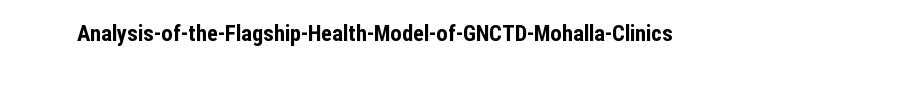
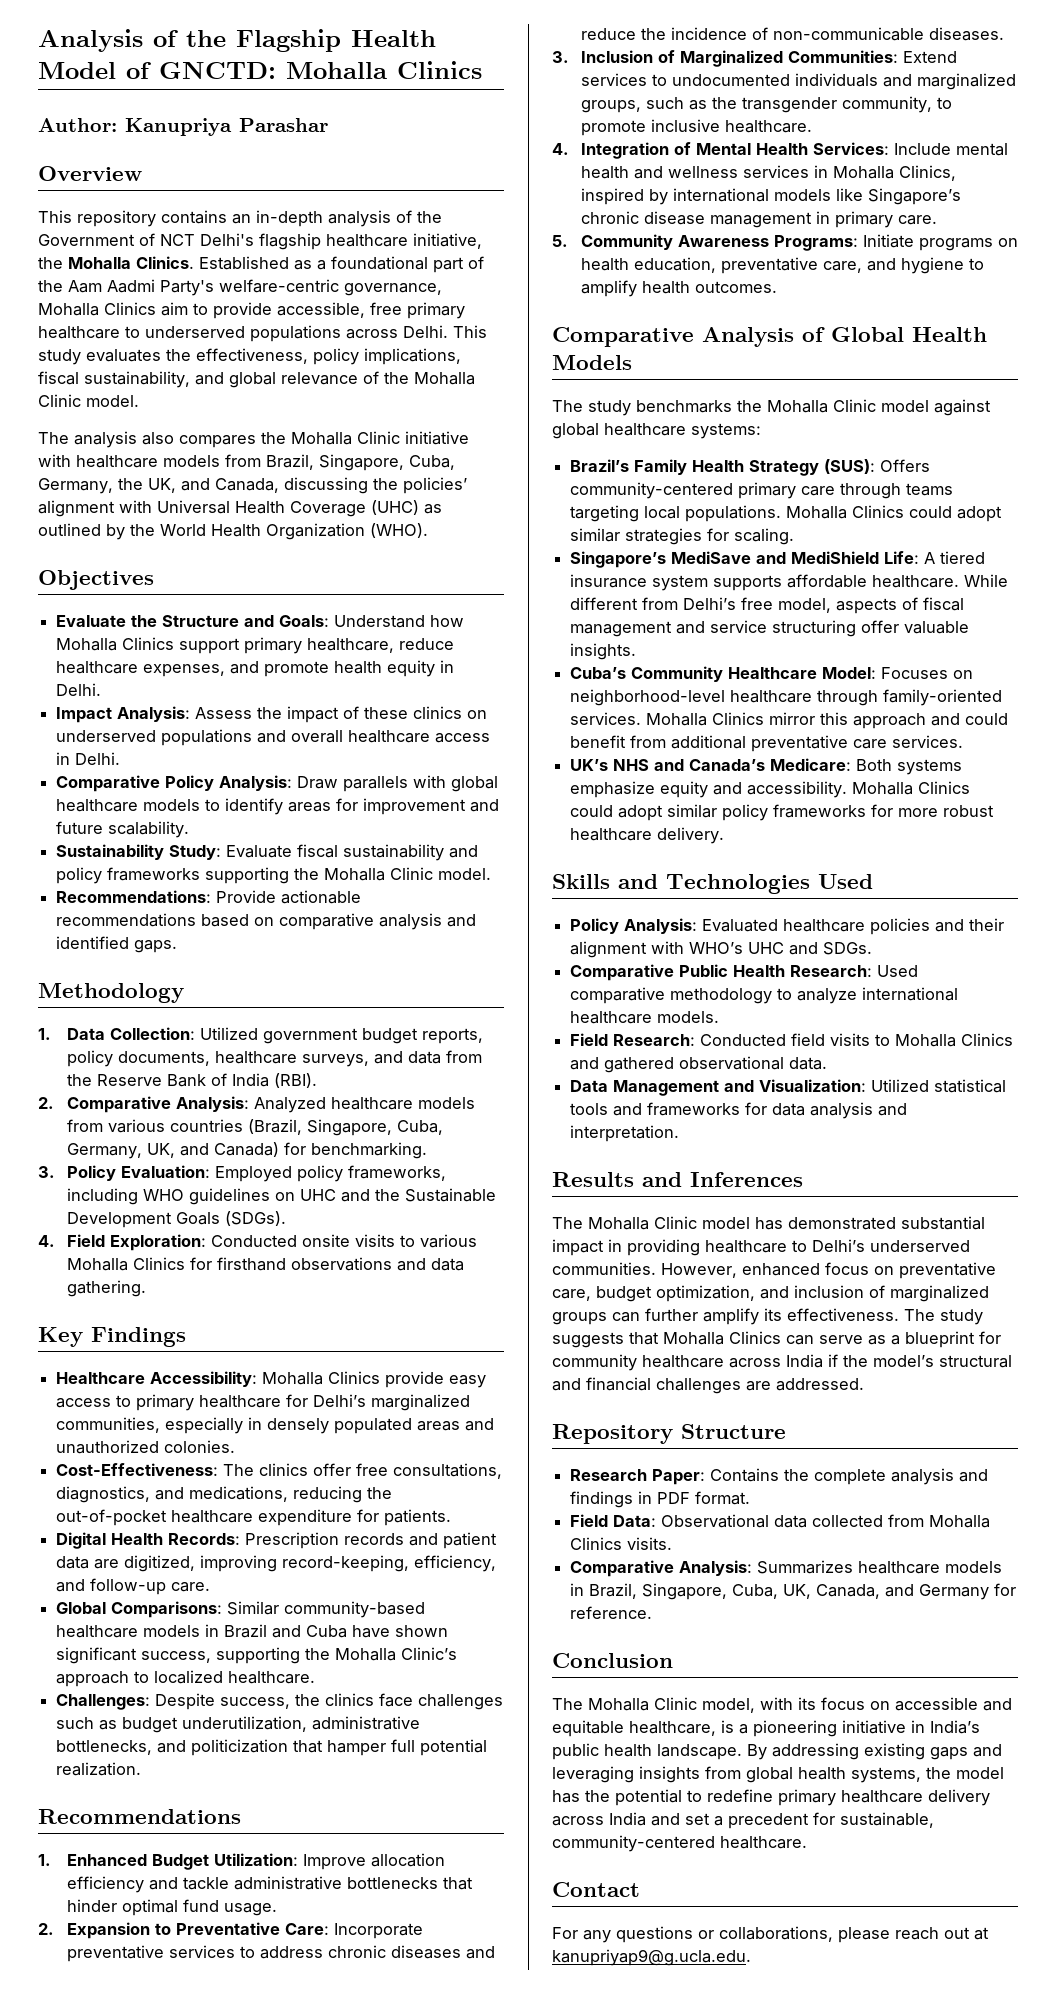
[77,24,673,46] Analysis-of-the-Flagship-Health-Model-of-GNCTD-Mohalla-Clinics -> [38,29,436,52] [38,61,482,79] [38,118,328,136] [38,166,142,181] [38,210,442,227] [38,233,482,250] [38,256,484,273] [38,279,442,296] [38,302,465,319] [38,325,487,342] [38,348,461,365] [38,371,475,388] [38,394,139,407] [38,431,469,448] [38,454,455,471] [38,477,467,494] [38,500,442,517] [38,523,428,540] [38,570,154,590] [56,615,465,628] [56,637,455,654] [56,660,455,677] [56,683,102,696] [56,706,488,723] [56,729,491,746] [56,752,121,765] [56,775,499,792] [56,798,500,815] [56,821,190,838] [56,844,479,861] [56,867,492,884] [56,890,362,904] [56,913,477,930] [56,936,178,953] [38,983,184,1003] [38,1027,483,1044] [66,1050,482,1067] [66,1073,317,1088] [38,1096,475,1113] [66,1119,443,1136] [66,1142,427,1159] [38,1165,446,1182] [66,1188,496,1205] [66,1211,286,1228] [38,1234,477,1251] [66,1257,464,1271] [66,1280,146,1297] [38,1327,186,1347] [56,1371,487,1388] [56,1394,471,1411] [56,1417,495,1434] [56,1440,236,1454] [56,1463,503,1479] [56,1486,393,1503] [56,1509,452,1526] [56,1532,498,1549] [56,1555,497,1572] [56,1578,211,1595] [56,1601,426,1618] [56,1624,449,1638] [56,1647,458,1664] [56,1670,316,1687] [56,1693,504,1710] [56,1716,421,1733] [56,1739,488,1756] [56,1762,142,1776] [38,1809,241,1824] [38,1853,445,1870] [66,1876,473,1893] [66,1899,277,1916] [38,1922,423,1939] [66,1945,495,1962] [580,27,1004,41] [552,50,957,67] [580,73,1016,90] [580,96,952,113] [580,119,812,136] [552,142,1008,159] [580,165,956,181] [580,188,961,205] [580,211,937,228] [552,234,1018,251] [580,257,984,274] [580,280,777,297] [552,327,987,347] [552,355,632,370] [552,399,991,416] [552,423,761,439] [570,459,931,476] [570,482,954,499] [570,505,1003,522] [570,528,795,545] [570,551,986,568] [570,574,1009,591] [570,597,965,614] [570,620,970,637] [570,643,637,660] [570,666,974,682] [570,689,1003,706] [570,712,1009,729] [570,735,964,752] [570,758,963,775] [570,781,971,798] [570,804,995,821] [570,827,725,844] [552,874,873,894] [570,918,1005,935] [570,941,873,958] [570,964,919,981] [570,987,959,1004] [570,1011,720,1024] [570,1033,1014,1047] [570,1056,828,1073] [570,1079,1007,1096] [570,1102,908,1119] [570,1125,680,1142] [552,1172,803,1187] [552,1216,985,1230] [552,1239,970,1256] [552,1262,996,1279] [552,1285,989,1302] [552,1308,983,1325] [552,1331,1001,1348] [552,1354,1012,1371] [552,1377,864,1394] [552,1424,786,1444] [570,1468,989,1485] [570,1491,751,1508] [570,1514,991,1528] [570,1537,673,1550] [570,1560,1003,1577] [570,1583,1017,1600] [570,1606,653,1619] [552,1653,673,1668] [552,1697,1012,1713] [552,1720,980,1737] [552,1743,1002,1760] [552,1766,1004,1783] [552,1789,990,1806] [552,1812,934,1829] [552,1835,807,1852] [552,1882,640,1897] [552,1926,989,1943] [552,1949,751,1966] Analysis of the Flagship Health Model of GNCTD: Mohalla Clinics // Author: Kanupriya Parashar // Overview // This repository contains an in-depth analysis of the Government of NCT Delhi's flagship healthcare initiative, the Mohalla Clinics. Established as a foundational part of the Aam Aadmi Party's welfare-centric governance, Mohalla Clinics aim to provide accessible, free primary healthcare to underserved populations across Delhi. This study evaluates the effectiveness, policy implications, fiscal sustainability, and global relevance of the Mohalla Clinic model. // The analysis also compares the Mohalla Clinic initiative with healthcare models from Brazil, Singapore, Cuba, Germany, the UK, and Canada, discussing the policies’ alignment with Universal Health Coverage (UHC) as outlined by the World Health Organization (WHO). // Objectives // Evaluate the Structure and Goals: Understand how Mohalla Clinics support primary healthcare, reduce healthcare expenses, and promote health equity in Delhi. // Impact Analysis: Assess the impact of these clinics on underserved populations and overall healthcare access in Delhi. // Comparative Policy Analysis: Draw parallels with global healthcare models to identify areas for improvement and future scalability. // Sustainability Study: Evaluate fiscal sustainability and policy frameworks supporting the Mohalla Clinic model. // Recommendations: Provide actionable recommendations based on comparative analysis and identified gaps. // Methodology // 1. Data Collection: Utilized government budget reports, policy documents, healthcare surveys, and data from the Reserve Bank of India (RBI). // 2. Comparative Analysis: Analyzed healthcare models from various countries (Brazil, Singapore, Cuba, Germany, UK, and Canada) for benchmarking. // 3. Policy Evaluation: Employed policy frameworks, including WHO guidelines on UHC and the Sustainable Development Goals (SDGs). // 4. Field Exploration: Conducted onsite visits to various Mohalla Clinics for firsthand observations and data gathering. // Key Findings // Healthcare Accessibility: Mohalla Clinics provide easy access to primary healthcare for Delhi’s marginalized communities, especially in densely populated areas and unauthorized colonies. // Cost-Effectiveness: The clinics offer free consultations, diagnostics, and medications, reducing the out-of-pocket healthcare expenditure for patients. // Digital Health Records: Prescription records and patient data are digitized, improving record-keeping, efficiency, and follow-up care. // Global Comparisons: Similar community-based healthcare models in Brazil and Cuba have shown significant success, supporting the Mohalla Clinic’s approach to localized healthcare. // Challenges: Despite success, the clinics face challenges such as budget underutilization, administrative bottlenecks, and politicization that hamper full potential realization. // Recommendations // 1. Enhanced Budget Utilization: Improve allocation efficiency and tackle administrative bottlenecks that hinder optimal fund usage. // 2. Expansion to Preventative Care: Incorporate preventative services to address chronic diseases and reduce the incidence of non-communicable diseases. // 3. Inclusion of Marginalized Communities: Extend services to undocumented individuals and marginalized groups, such as the transgender community, to promote inclusive healthcare. // 4. Integration of Mental Health Services: Include mental health and wellness services in Mohalla Clinics, inspired by international models like Singapore’s chronic disease management in primary care. // 5. Community Awareness Programs: Initiate programs on health education, preventative care, and hygiene to amplify health outcomes. // Comparative Analysis of Global Health Models // The study benchmarks the Mohalla Clinic model against global healthcare systems: // Brazil’s Family Health Strategy (SUS): Offers community-centered primary care through teams targeting local populations. Mohalla Clinics could adopt similar strategies for scaling. // Singapore’s MediSave and MediShield Life: A tiered insurance system supports affordable healthcare. While different from Delhi’s free model, aspects of fiscal management and service structuring offer valuable insights. // Cuba’s Community Healthcare Model: Focuses on neighborhood-level healthcare through family-oriented services. Mohalla Clinics mirror this approach and could benefit from additional preventative care services. // UK’s NHS and Canada’s Medicare: Both systems emphasize equity and accessibility. Mohalla Clinics could adopt similar policy frameworks for more robust healthcare delivery. // Skills and Technologies Used // Policy Analysis: Evaluated healthcare policies and their alignment with WHO’s UHC and SDGs. // Comparative Public Health Research: Used comparative methodology to analyze international healthcare models. // Field Research: Conducted field visits to Mohalla Clinics and gathered observational data. // Data Management and Visualization: Utilized statistical tools and frameworks for data analysis and interpretation. // Results and Inferences // The Mohalla Clinic model has demonstrated substantial impact in providing healthcare to Delhi’s underserved communities. However, enhanced focus on preventative care, budget optimization, and inclusion of marginalized groups can further amplify its effectiveness. The study suggests that Mohalla Clinics can serve as a blueprint for community healthcare across India if the model’s structural and financial challenges are addressed. // Repository Structure // Research Paper: Contains the complete analysis and findings in PDF format. // Field Data: Observational data collected from Mohalla Clinics visits. // Comparative Analysis: Summarizes healthcare models in Brazil, Singapore, Cuba, UK, Canada, and Germany for reference. // Conclusion // The Mohalla Clinic model, with its focus on accessible and equitable healthcare, is a pioneering initiative in India’s public health landscape. By addressing existing gaps and leveraging insights from global health systems, the model has the potential to redefine primary healthcare delivery across India and set a precedent for sustainable, community-centered healthcare. // Contact // For any questions or collaborations, please reach out at kanupriyap9@g.ucla.edu.

